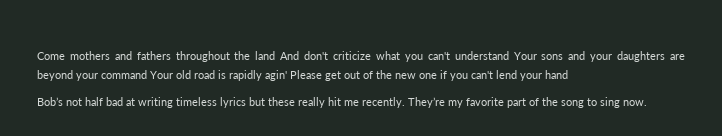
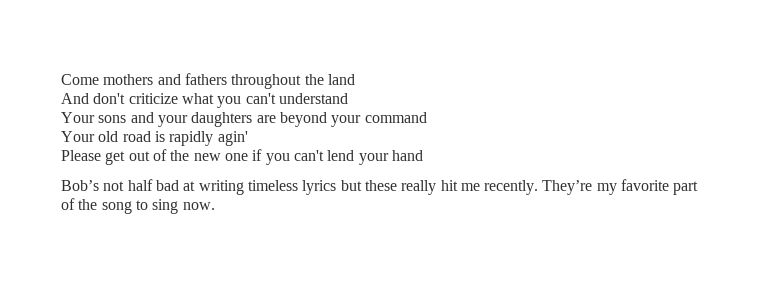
(276, 55) none -> (355, 79) //
(509, 55) none -> (348, 98) //
(147, 74) none -> (427, 117) //
(287, 75) none -> (248, 138) //

